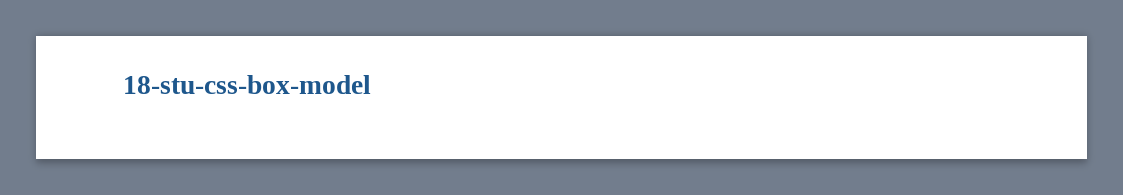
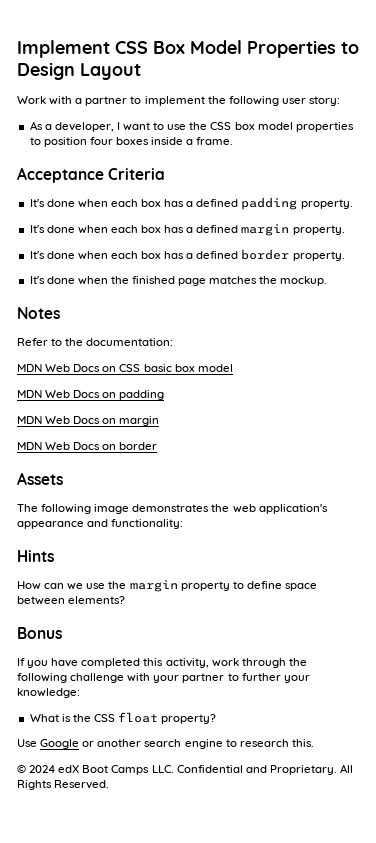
[123,75,371,94] 18-stu-css-box-model -> [17,40,359,58] [17,62,141,80] [17,96,340,106] [29,121,354,132] [29,137,234,147] [17,167,166,183] [29,197,353,210] [29,224,345,236] [29,249,345,261] [29,276,328,286] [17,307,60,319] [17,338,174,346] [17,364,233,372] [17,390,165,400] [17,416,160,426] [17,442,158,450] [17,472,63,485] [17,504,328,514] [17,519,184,529] [17,550,54,562] [17,580,317,592] [17,596,126,605] [17,627,62,639] [17,658,307,668] [17,673,310,683] [17,688,80,698] [29,712,217,724] [17,739,314,749] [17,764,353,775] [17,780,110,790] Implement CSS Box Model Properties to Design Layout // Work with a partner to implement the following user story: // As a developer, I want to use the CSS box model properties to position four boxes inside a frame. // Acceptance Criteria // It's done when each box has a defined padding property. // It's done when each box has a defined margin property. // It's done when each box has a defined border property. // It's done when the finished page matches the mockup. // Notes // Refer to the documentation: // MDN Web Docs on CSS basic box model // MDN Web Docs on padding // MDN Web Docs on margin // MDN Web Docs on border // Assets // The following image demonstrates the web application's appearance and functionality: // Hints // How can we use the margin property to define space between elements? // Bonus // If you have completed this activity, work through the following challenge with your partner to further your knowledge: // What is the CSS float property? // Use Google or another search engine to research this. // © 2024 edX Boot Camps LLC. Confidential and Proprietary. All Rights Reserved.

